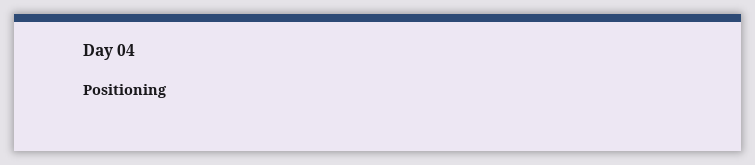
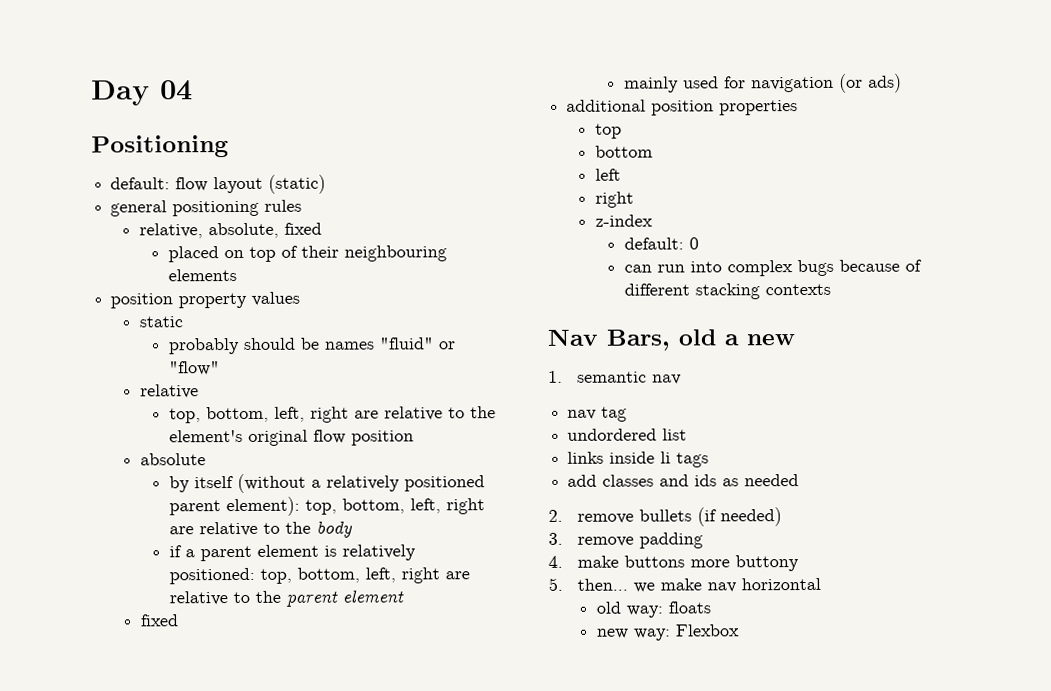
(167, 91) none -> [110,174,327,194] [110,199,303,217] [139,222,323,239] [167,245,447,263] [167,269,237,282] [110,291,301,309] [139,316,184,328] [167,337,456,355] [168,361,220,376] [140,384,200,399] [168,406,496,424] [168,429,414,446] [140,453,207,466] [168,473,485,494] [168,496,485,517] [168,520,353,538] [168,544,416,562] [168,567,470,585] [168,589,404,607] [140,614,179,627] [623,73,902,93] [566,99,799,116] [595,123,623,139] [595,145,654,158] [595,168,622,181] [595,191,635,208] [595,214,654,227] [623,237,699,250] [623,259,922,277] [623,283,831,300] [547,328,796,351] [548,370,682,385] [567,406,628,422] [567,428,688,441] [567,451,710,468] [567,474,800,487] [548,507,782,527] [548,532,703,549] [548,555,799,572] [548,577,821,593] [596,601,712,618] [596,624,741,641] // default: flow layout (static) // general positioning rules // relative, absolute, fixed // placed on top of their neighbouring elements // position property values // static // probably should be names "fluid" or "flow" // relative // top, bottom, left, right are relative to the element's original flow position // absolute // by itself (without a relatively positioned parent element): top, bottom, left, right are relative to the body // if a parent element is relatively positioned: top, bottom, left, right are relative to the parent element // fixed // mainly used for navigation (or ads) // additional position properties // top // bottom // left // right // z-index // default: 0 // can run into complex bugs because of different stacking contexts // Nav Bars, old a new // 1. semantic nav // nav tag // undordered list // links inside li tags // add classes and ids as needed // 2. remove bullets (if needed) // 3. remove padding // 4. make buttons more buttony // 5. then... we make nav horizontal // old way: floats // new way: Flexbox

